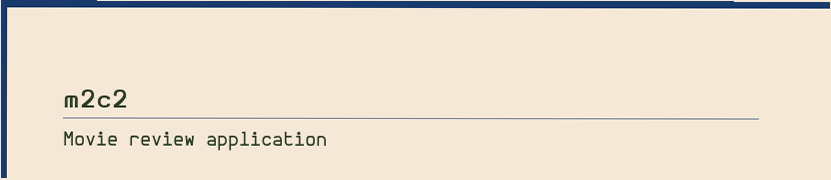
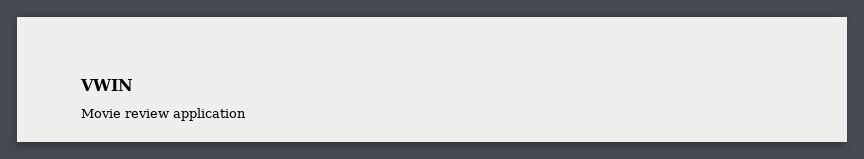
[62,89,129,108] m2c2 -> [80,79,133,91] VWIN

